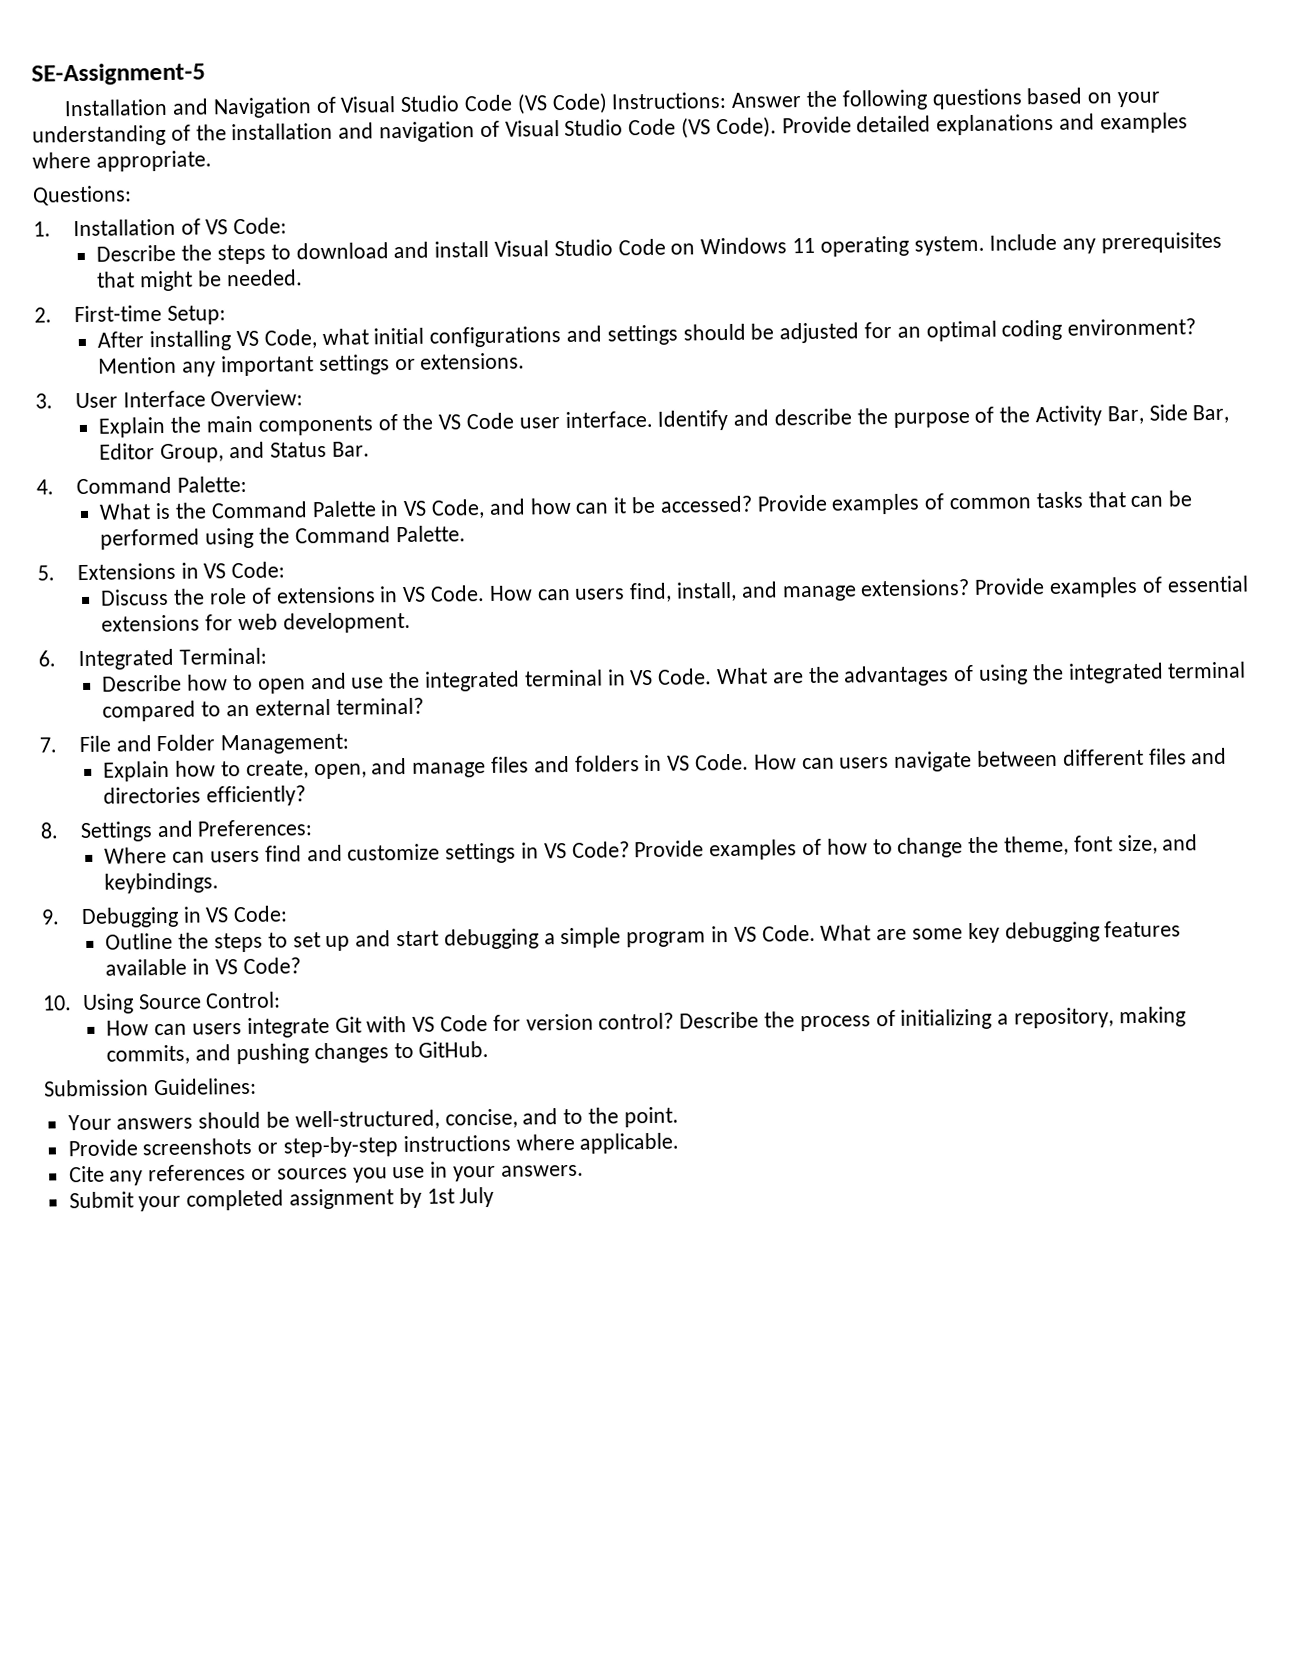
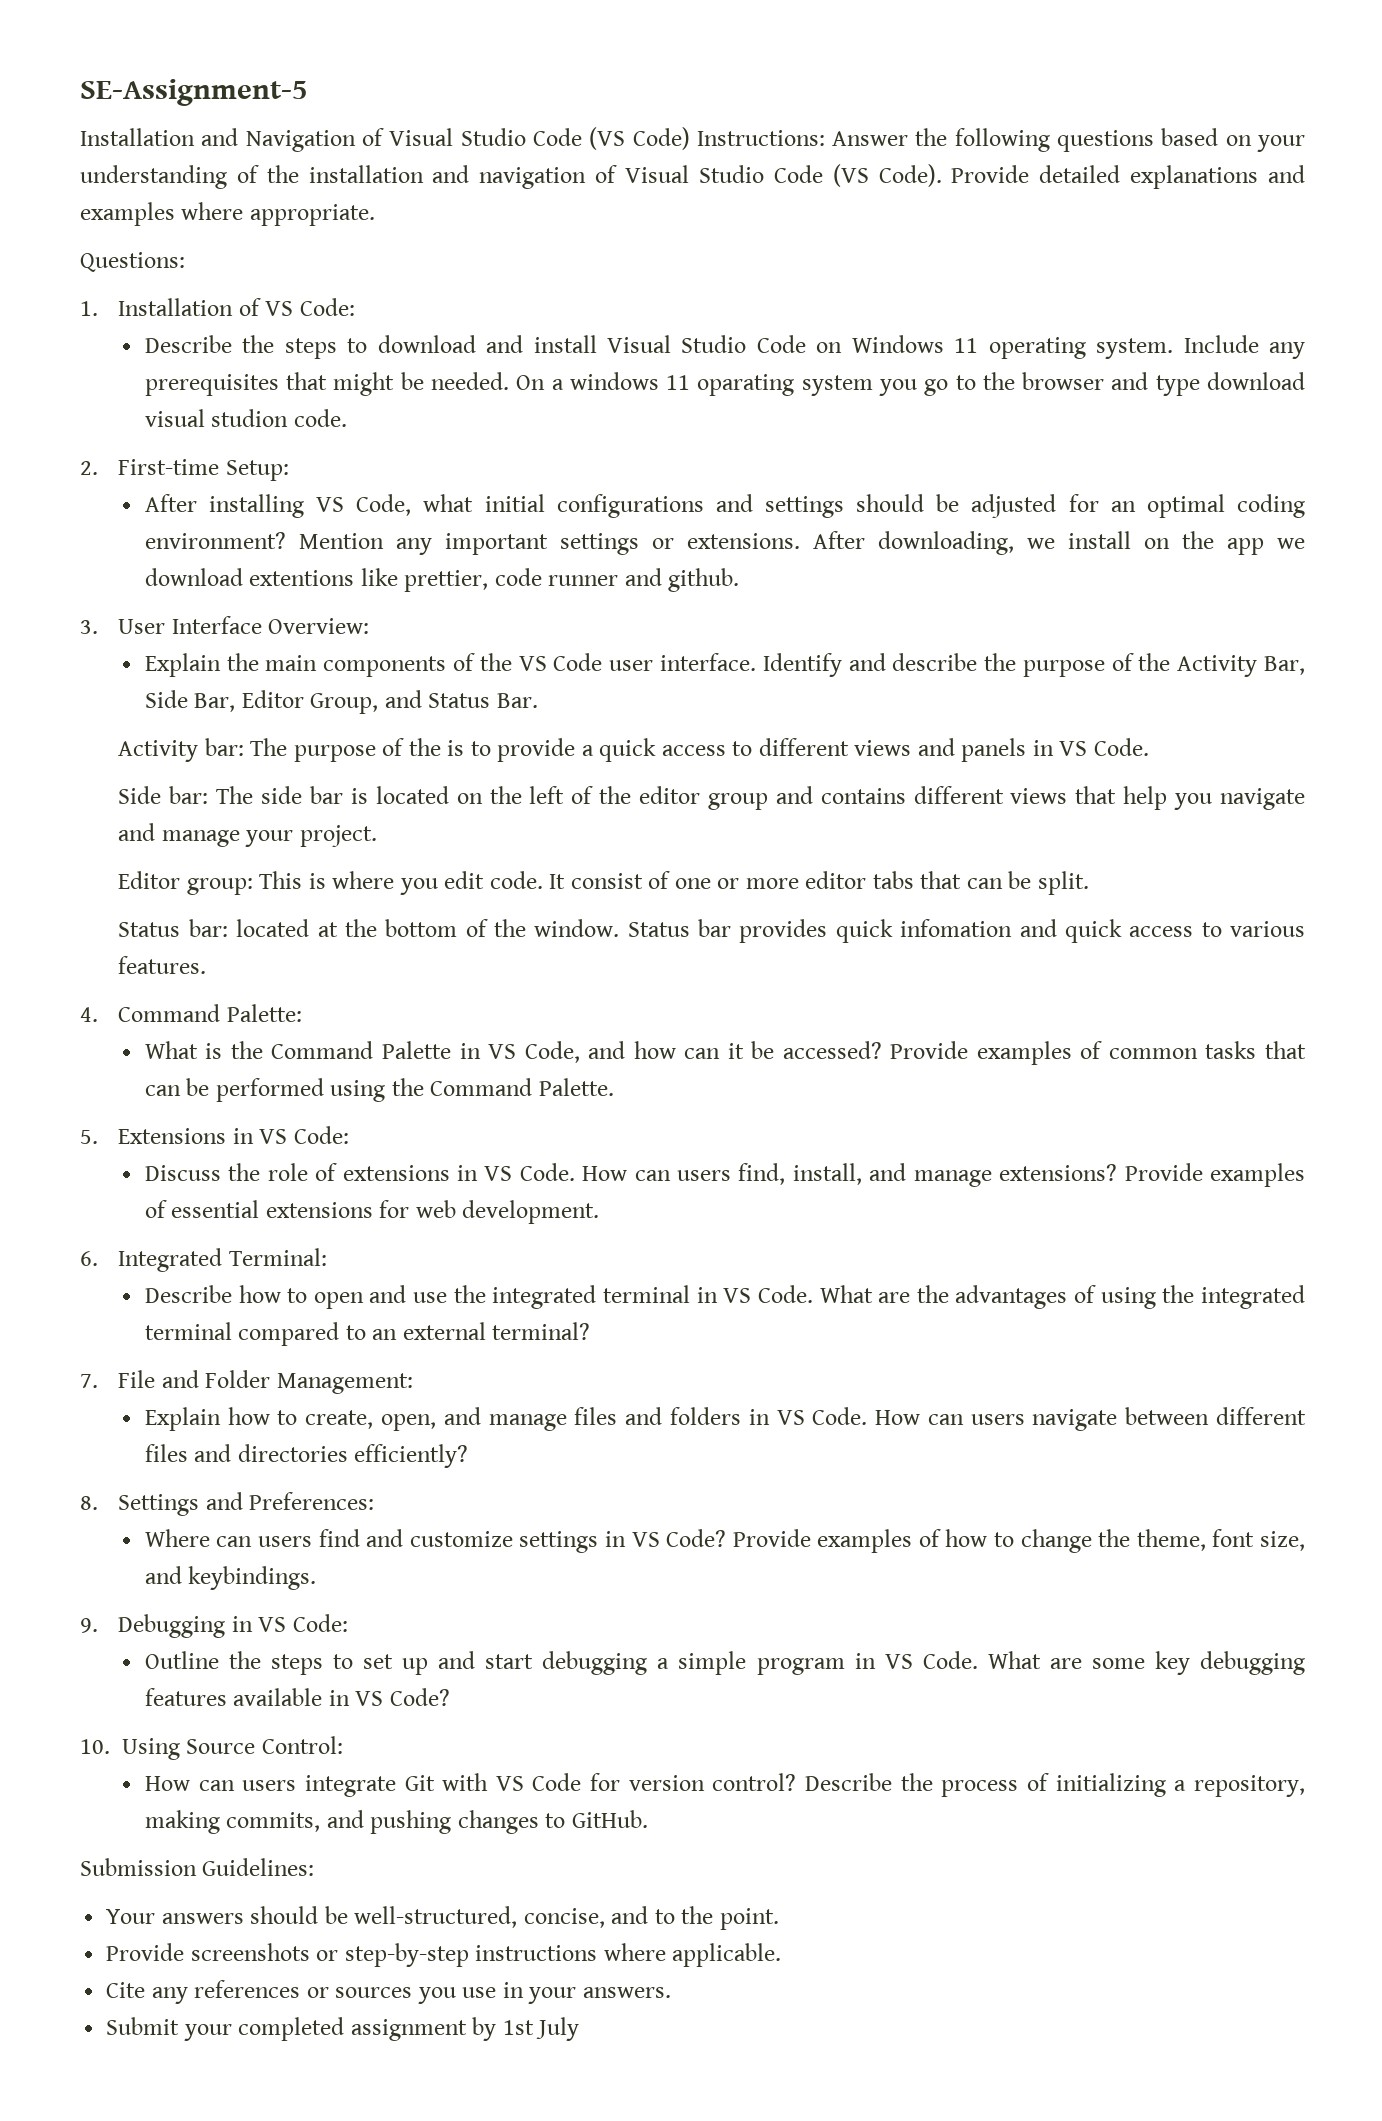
(303, 278) none -> [516,372,1306,396] [144,409,347,427] On a windows 11 oparating system you go to the browser and type download visual studion code.
(526, 361) none -> [812,531,1306,555] [144,568,740,592] After downloading, we install on the app we download extentions like prettier, code runner and github.
(370, 449) none -> [118,738,1149,762] [118,786,1306,810] [118,823,377,847] [118,871,1089,895] [118,919,1306,943] [118,956,207,974] // Activity bar: The purpose of the is to provide a quick access to different views and panels in VS Code. // Side bar: The side bar is located on the left of the editor group and contains different views that help you navigate and manage your project. // Editor group: This is where you edit code. It consist of one or more editor tabs that can be split. // Status bar: located at the bottom of the window. Status bar provides quick infomation and quick access to various features.

